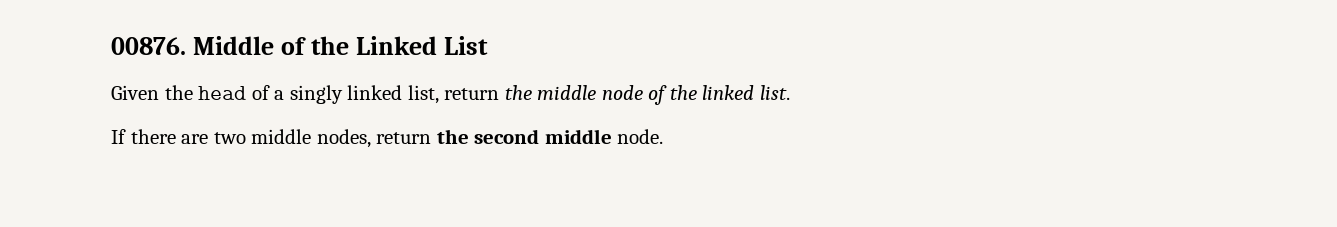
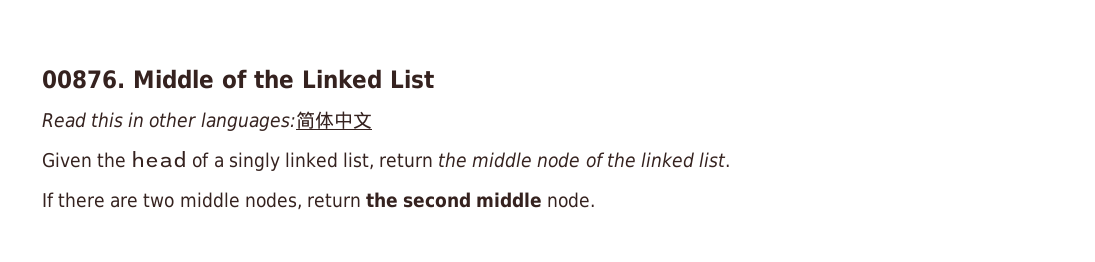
(489, 45) none -> [42,111,372,131] // Read this in other languages:简体中文

